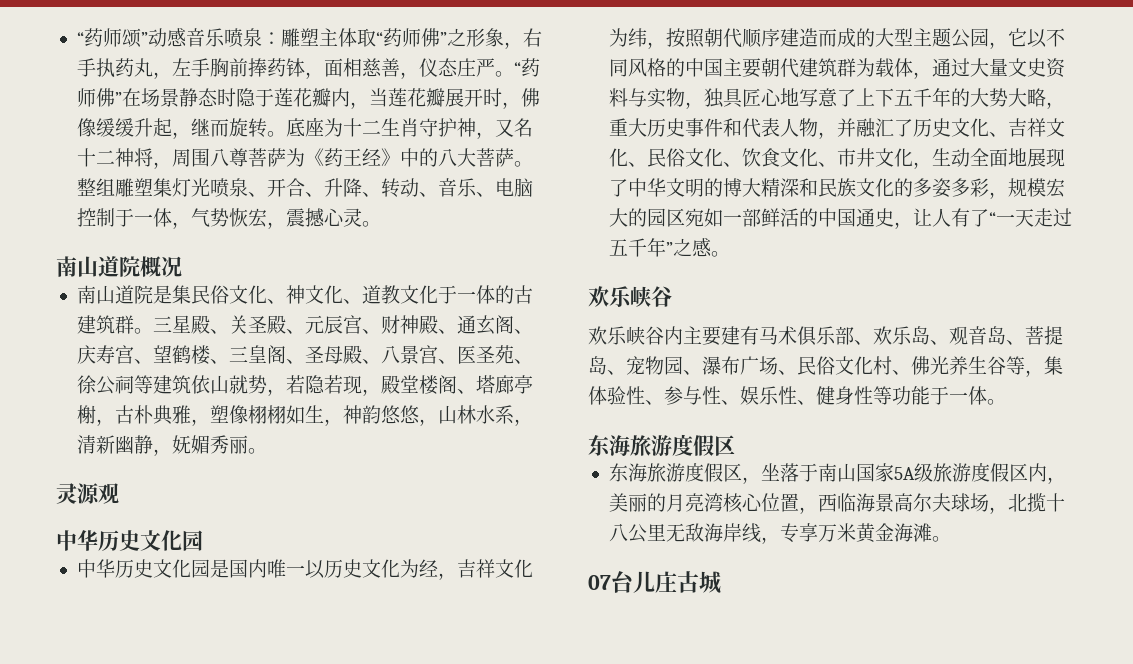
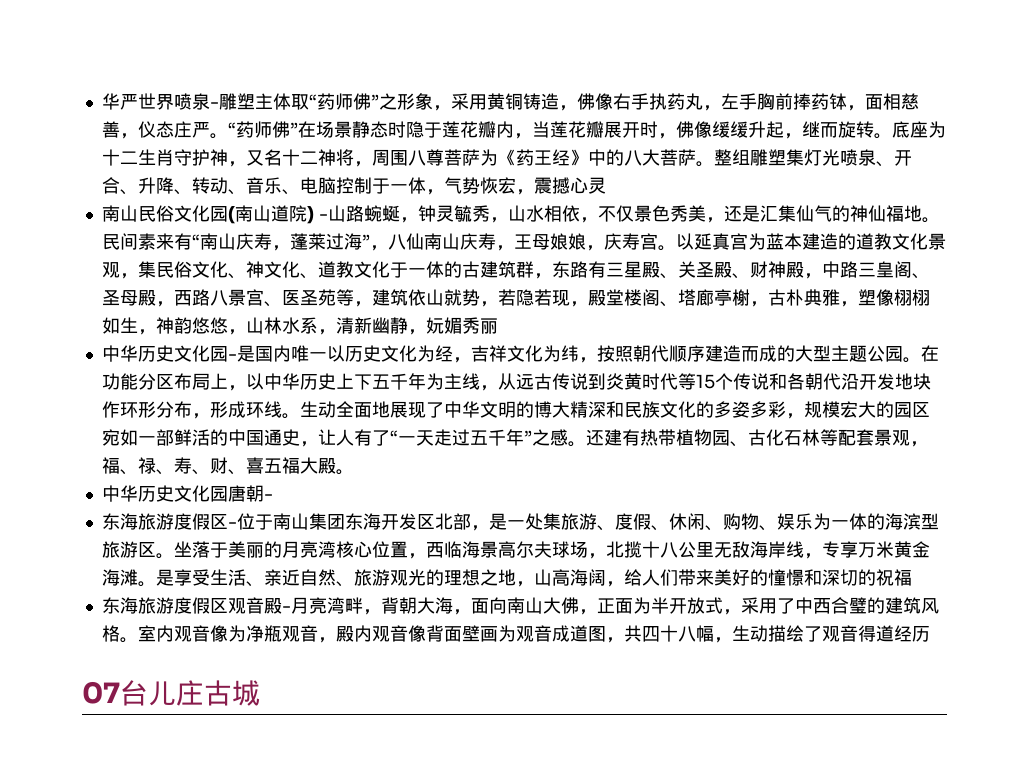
[76,28,281,48] “药师颂”动感音乐喷泉： -> [101,93,219,110] 华严世界喷泉-
(523, 45) none -> [450,93,613,111] 采用黄铜铸造，佛像
[361,221,381,227] [56,256,182,277] [76,285,172,304] 。 // 南山道院概况 // 南山道院是 -> [101,205,940,224] [101,233,946,251] [101,262,138,279] // 南山民俗文化园(南山道院) -山路蜿蜒，钟灵毓秀，山水相依，不仅景色秀美，还是汇集仙气的神仙福地。民间素来有“南山庆寿，蓬莱过海”，八仙南山庆寿，王母娘娘，庆寿宫。以延真宫为蓝本建造的道教文化景观，
[133,328,153,334] 。 -> [533,261,606,279] ，东路有
[304,315,533,335] [76,345,229,365] 元辰宫、财神殿、通玄阁、庆寿宫、望鹤楼、 -> [749,261,858,279] 财神殿，中路
[361,359,381,364] 、 -> [155,289,210,307] ，西路
[513,359,533,364] [76,375,153,395] 、徐公祠等 -> [335,289,372,307] 等，
[247,448,267,454] [56,483,119,504] [56,530,203,551] [76,559,210,578] 。 // 灵源观 // 中华历史文化园 // 中华历史文化园 -> [101,345,237,362] // 中华历史文化园-
[988,28,1065,49] [608,58,1066,79] [608,88,1065,109] [608,118,1065,139] [608,148,932,169] ，它以不同风格的中国主要朝代建筑群为载体，通过大量文史资料与实物，独具匠心地写意了上下五千年的大势大略，重大历史事件和代表人物，并融汇了历史文化、吉祥文化、民俗文化、饮食文化、市井文化， -> [902,345,939,363] [101,373,931,391] [101,401,300,419] 。在功能分区布局上，以中华历史上下五千年为主线，从远古传说到炎黄时代等15个传说和各朝代沿开发地块作环形分布，形成环线。
[588,286,672,307] [588,326,1063,346] [588,356,1063,377] [588,386,1006,405] [588,434,735,456] [608,463,1066,484] // 欢乐峡谷 // 欢乐峡谷内主要建有马术俱乐部、欢乐岛、观音岛、菩提岛、宠物园、瀑布广场、民俗文化村、佛光养生谷等，集体验性、参与性、娱乐性、健身性等功能于一体。 // 东海旅游度假区 // 东海旅游度假区，坐落于南山国家5A级旅游度假区内， -> [585,429,928,447] [101,457,354,475] [101,485,273,502] [101,513,939,531] [101,541,228,559] 还建有热带植物园、古化石林等配套景观，福、禄、寿、财、喜五福大殿。 // 中华历史文化园唐朝- // 东海旅游度假区-位于南山集团东海开发区北部，是一处集旅游、度假、休闲、购物、娱乐为一体的海滨型旅游区。坐落于
(951, 539) none -> [155,569,912,587] [101,597,939,615] [101,625,930,643] 是享受生活、亲近自然、旅游观光的理想之地，山高海阔，给人们带来美好的憧憬和深切的祝福 // 东海旅游度假区观音殿-月亮湾畔，背朝大海，面向南山大佛，正面为半开放式，采用了中西合璧的建筑风格。室内观音像为净瓶观音，殿内观音像背面壁画为观音成道图，共四十八幅，生动描绘了观音得道经历

